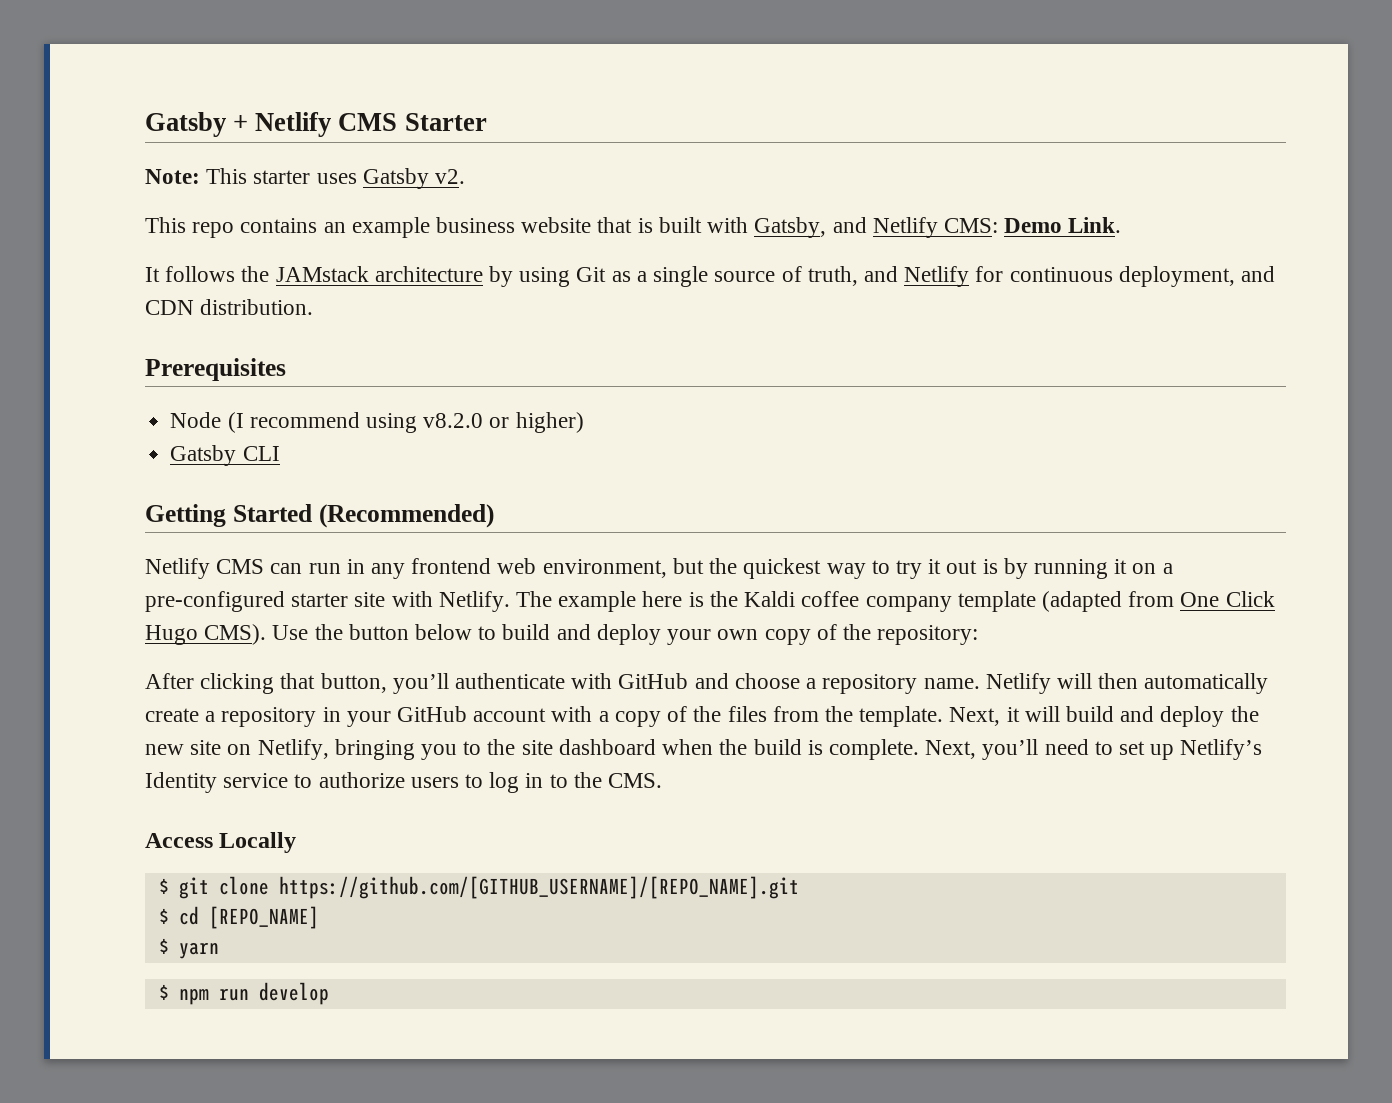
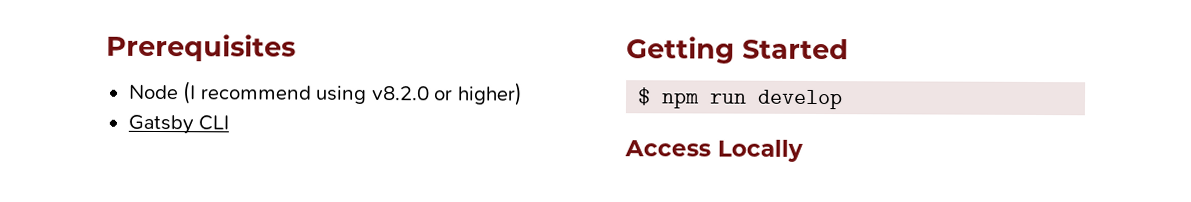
[145,112,487,137] [145,168,466,189] [145,217,1122,238] [145,266,1275,287] [145,299,314,315] Gatsby + Netlify CMS Starter // Note: This starter uses Gatsby v2. // This repo contains an example business website that is built with Gatsby, and Netlify CMS: Demo Link. // It follows the JAMstack architecture by using Git as a single source of truth, and Netlify for continuous deployment, and CDN distribution. // -> (106, 47) none
[318,504,494,528] [145,558,1173,579] [145,591,1275,612] [145,624,979,645] [145,673,1269,694] [145,706,1259,727] [145,739,1263,760] [145,772,663,793] [145,832,297,853] [158,876,799,899] [158,906,319,929] [158,938,219,959] (Recommended) // Netlify CMS can run in any frontend web environment, but the quickest way to try it out is by running it on a pre-configured starter site with Netlify. The example here is the Kaldi coffee company template (adapted from One Click Hugo CMS). Use the button below to build and deploy your own copy of the repository: // After clicking that button, you’ll authenticate with GitHub and choose a repository name. Netlify will then automatically create a repository in your GitHub account with a copy of the files from the template. Next, it will build and deploy the new site on Netlify, bringing you to the site dashboard when the build is complete. Next, you’ll need to set up Netlify’s Identity service to authorize users to log in to the CMS. // Access Locally // $ git clone https://github.com/[GITHUB_USERNAME]/[REPO_NAME].git // $ cd [REPO_NAME] // $ yarn -> (849, 49) none
(329, 993) none -> [624,139,803,162] // Access Locally

